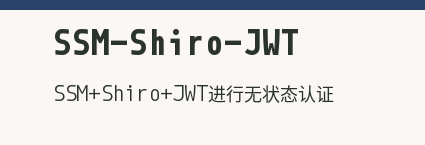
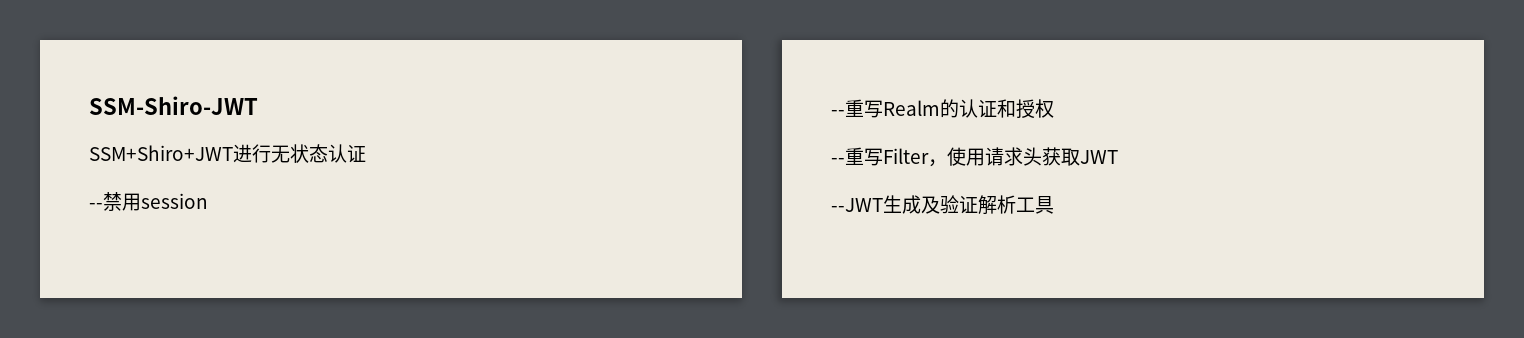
(334, 94) none -> [89,192,208,211] [831,99,1054,119] [831,147,1118,167] [831,195,1054,215] // --禁用session // --重写Realm的认证和授权 // --重写Filter，使用请求头获取JWT // --JWT生成及验证解析工具

